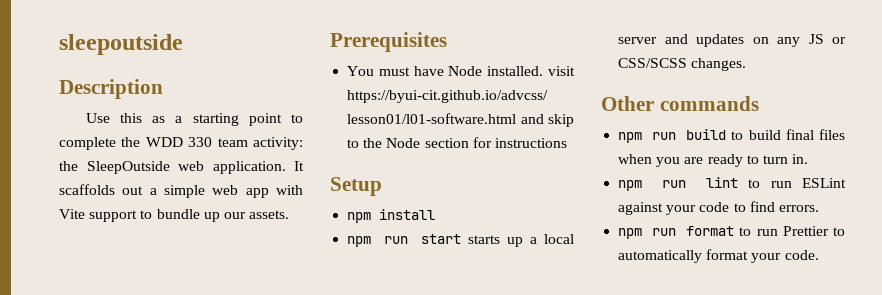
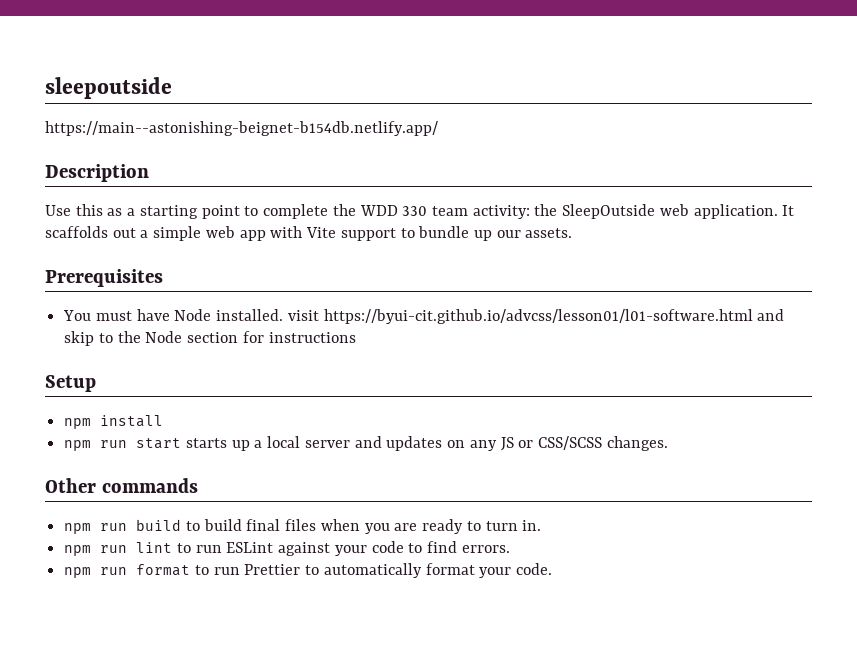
(183, 44) none -> [45,121,438,136] // https://main--astonishing-beignet-b154db.netlify.app/

